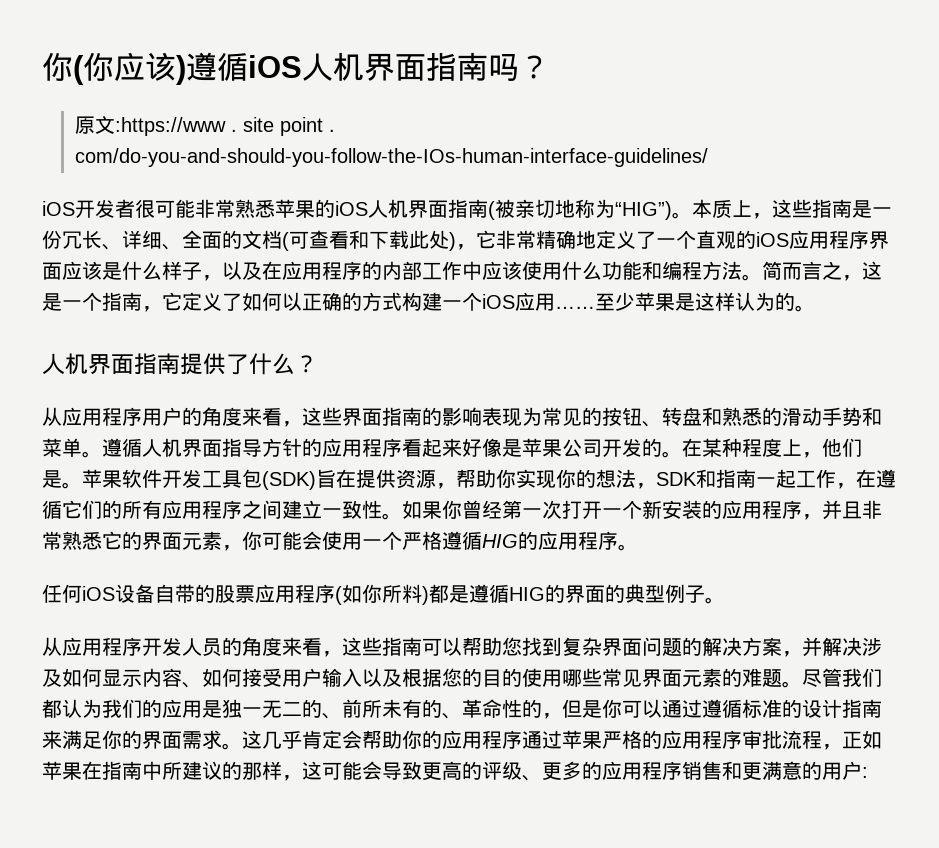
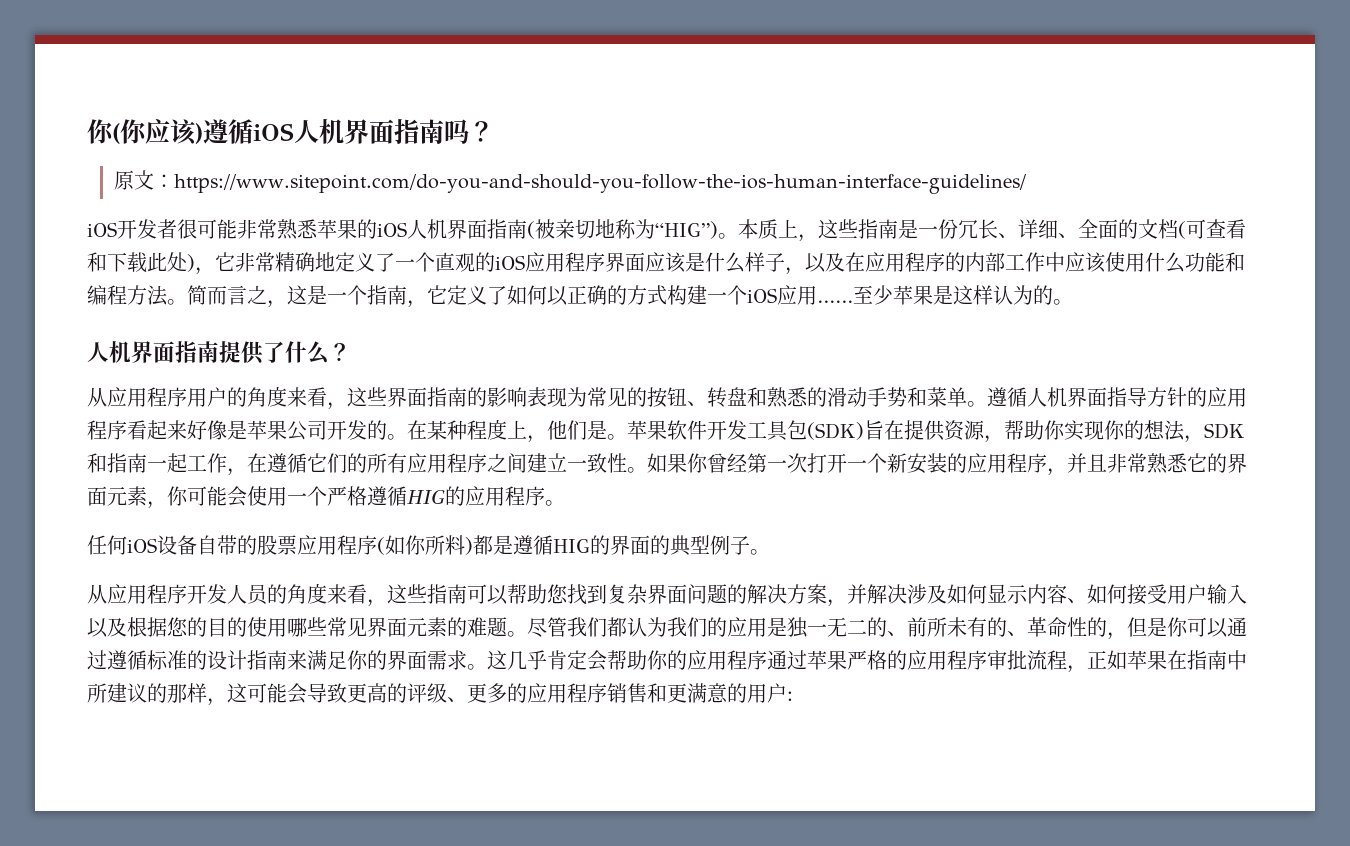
[115,117,336,136] [75,148,709,167] :https://www . site point . com/do-you-and-should-you-follow-the-IOs-human-interface-guidelines/ -> [153,174,1027,194] ：https://www.sitepoint.com/do-you-and-should-you-follow-the-ios-human-interface-guidelines/

